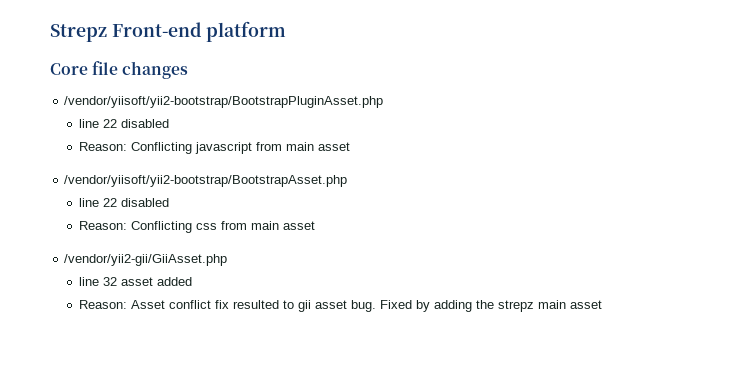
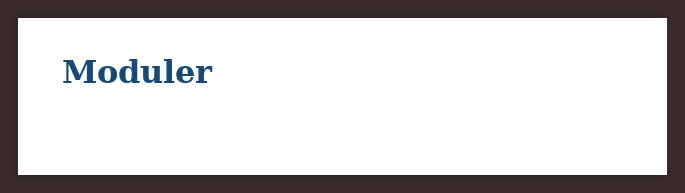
[50,21,287,42] [50,61,189,79] [64,96,384,108] [78,119,169,128] [78,142,350,154] [64,175,348,187] [78,198,169,207] [78,221,315,233] [64,254,228,266] [78,277,192,286] [78,300,602,312] Strepz Front-end platform // Core file changes // /vendor/yiisoft/yii2-bootstrap/BootstrapPluginAsset.php // line 22 disabled // Reason: Conflicting javascript from main asset // /vendor/yiisoft/yii2-bootstrap/BootstrapAsset.php // line 22 disabled // Reason: Conflicting css from main asset // /vendor/yii2-gii/GiiAsset.php // line 32 asset added // Reason: Asset conflict fix resulted to gii asset bug. Fixed by adding the strepz main asset -> [62,59,213,83] Moduler

